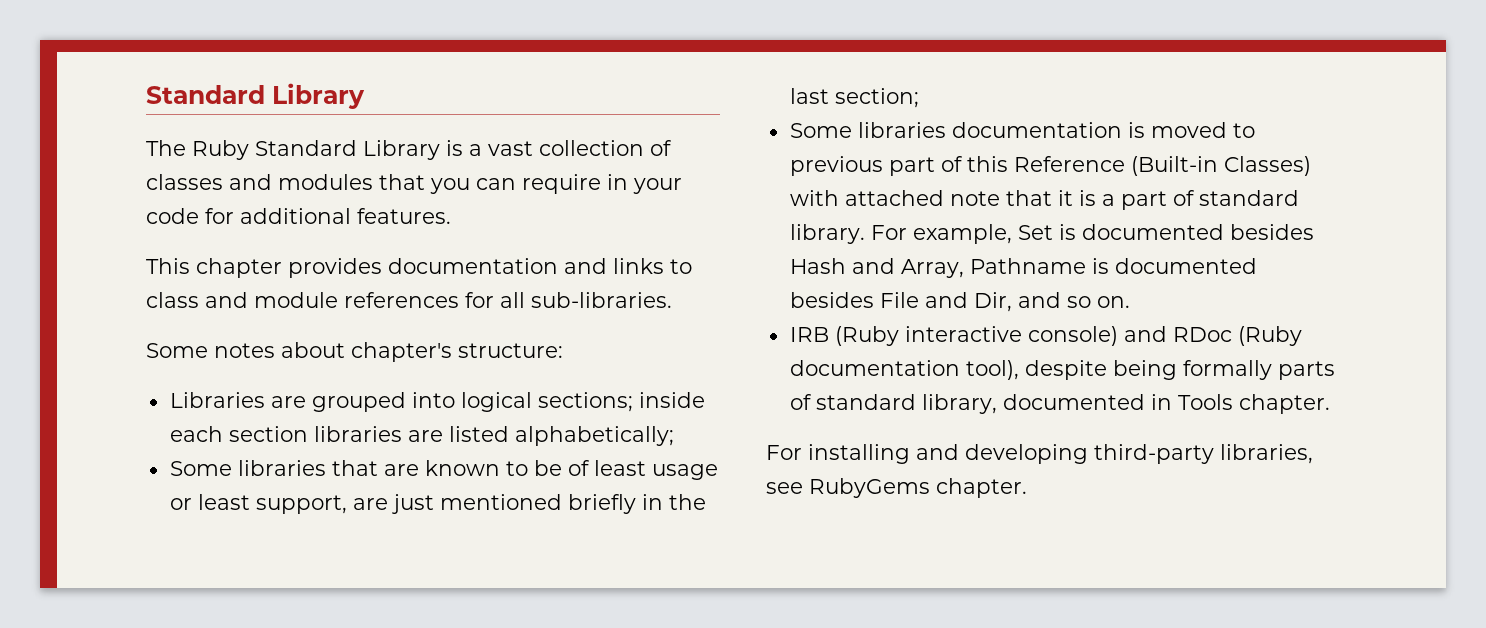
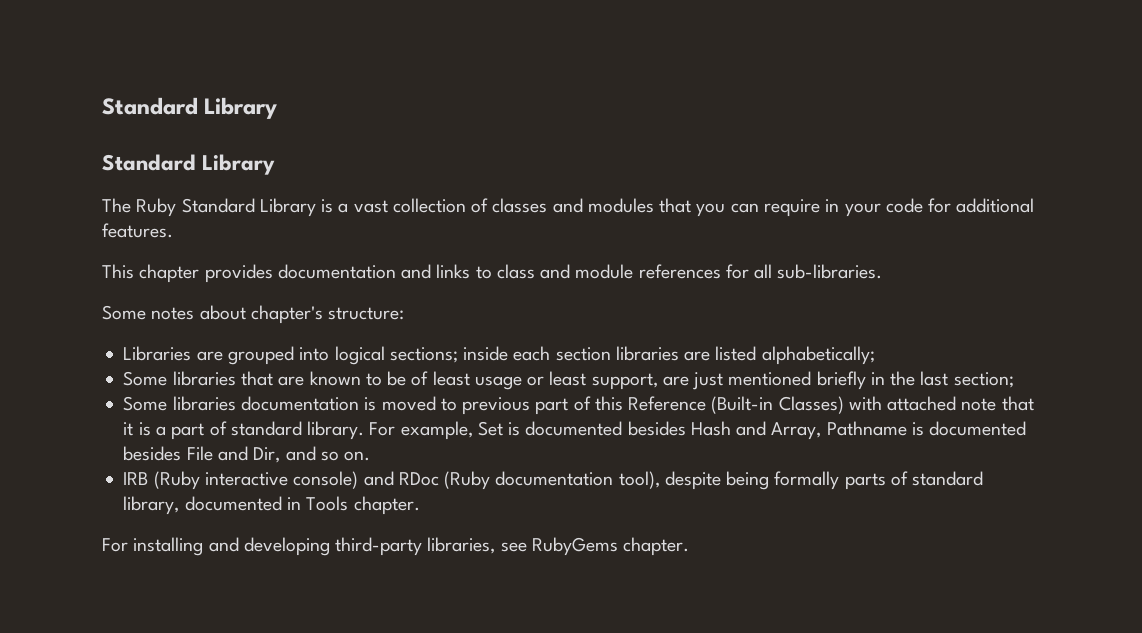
[146,83,365,109] Standard Library -> [102,97,278,119] [102,154,276,175] Standard Library // Standard Library

